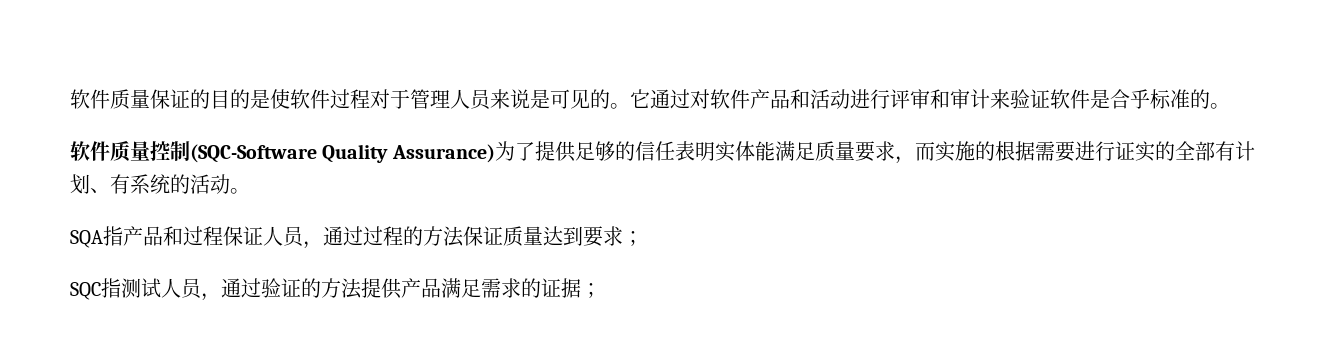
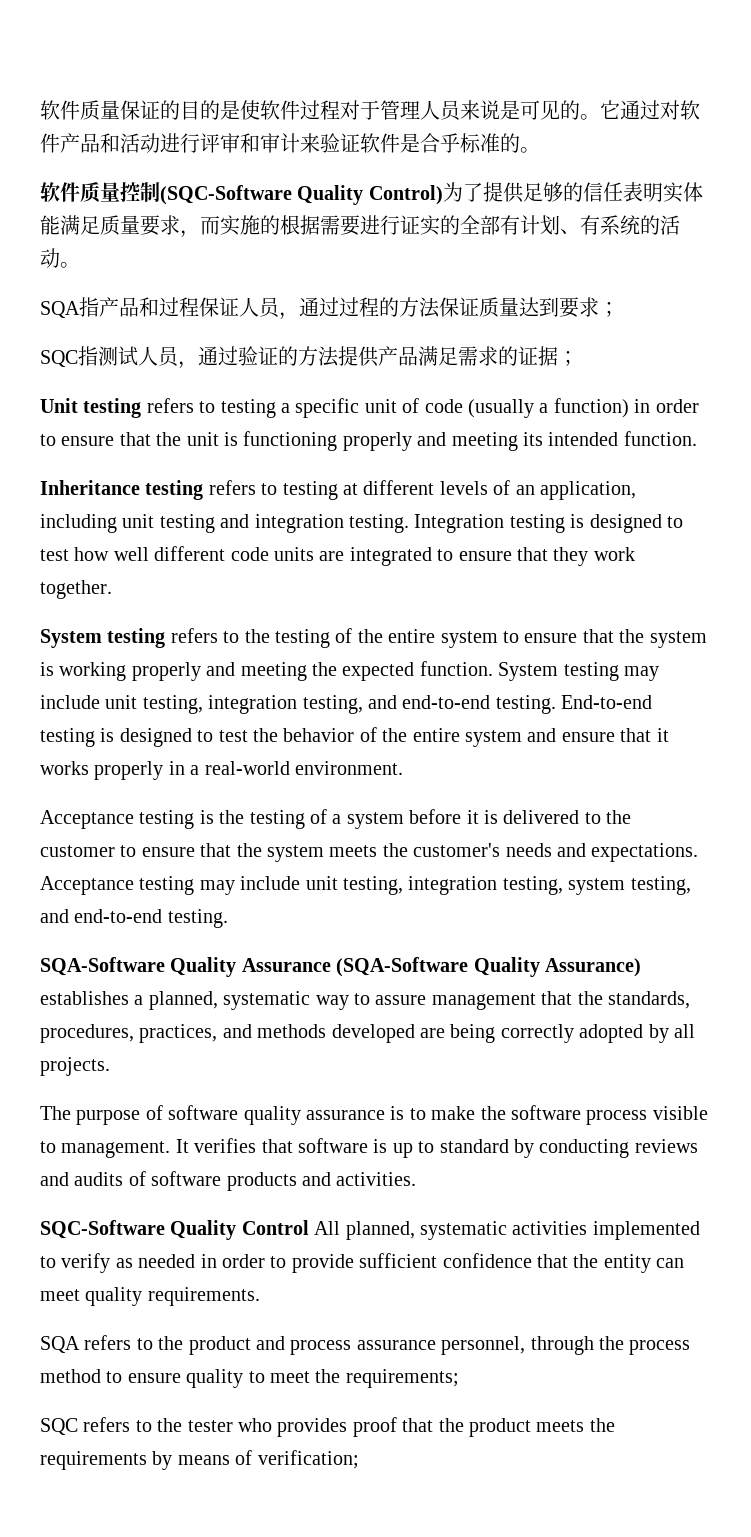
[391,144,495,163] Assurance) -> [368,185,443,205] Control)
(601, 290) none -> [40,398,699,418] [40,431,697,451] [40,480,636,500] [40,514,683,533] [40,546,635,566] [40,580,112,599] [40,628,707,648] [40,661,659,681] [40,695,653,714] [40,727,669,747] [40,761,403,780] [40,809,632,829] [40,843,699,862] [40,876,691,895] [40,909,228,928] [40,957,641,977] [40,991,690,1010] [40,1024,695,1043] [40,1057,110,1076] [40,1105,708,1125] [40,1138,698,1158] [40,1171,417,1191] [40,1220,700,1240] [40,1253,685,1273] [40,1287,260,1306] [40,1335,691,1355] [40,1369,459,1388] [40,1417,615,1437] [40,1450,359,1470] // Unit testing refers to testing a specific unit of code (usually a function) in order to ensure that the unit is functioning properly and meeting its intended function. // Inheritance testing refers to testing at different levels of an application, including unit testing and integration testing. Integration testing is designed to test how well different code units are integrated to ensure that they work together. // System testing refers to the testing of the entire system to ensure that the system is working properly and meeting the expected function. System testing may include unit testing, integration testing, and end-to-end testing. End-to-end testing is designed to test the behavior of the entire system and ensure that it works properly in a real-world environment. // Acceptance testing is the testing of a system before it is delivered to the customer to ensure that the system meets the customer's needs and expectations. Acceptance testing may include unit testing, integration testing, system testing, and end-to-end testing. // SQA-Software Quality Assurance (SQA-Software Quality Assurance) establishes a planned, systematic way to assure management that the standards, procedures, practices, and methods developed are being correctly adopted by all projects. // The purpose of software quality assurance is to make the software process visible to management. It verifies that software is up to standard by conducting reviews and audits of software products and activities. // SQC-Software Quality Control All planned, systematic activities implemented to verify as needed in order to provide sufficient confidence that the entity can meet quality requirements. // SQA refers to the product and process assurance personnel, through the process method to ensure quality to meet the requirements; // SQC refers to the tester who provides proof that the product meets the requirements by means of verification;

